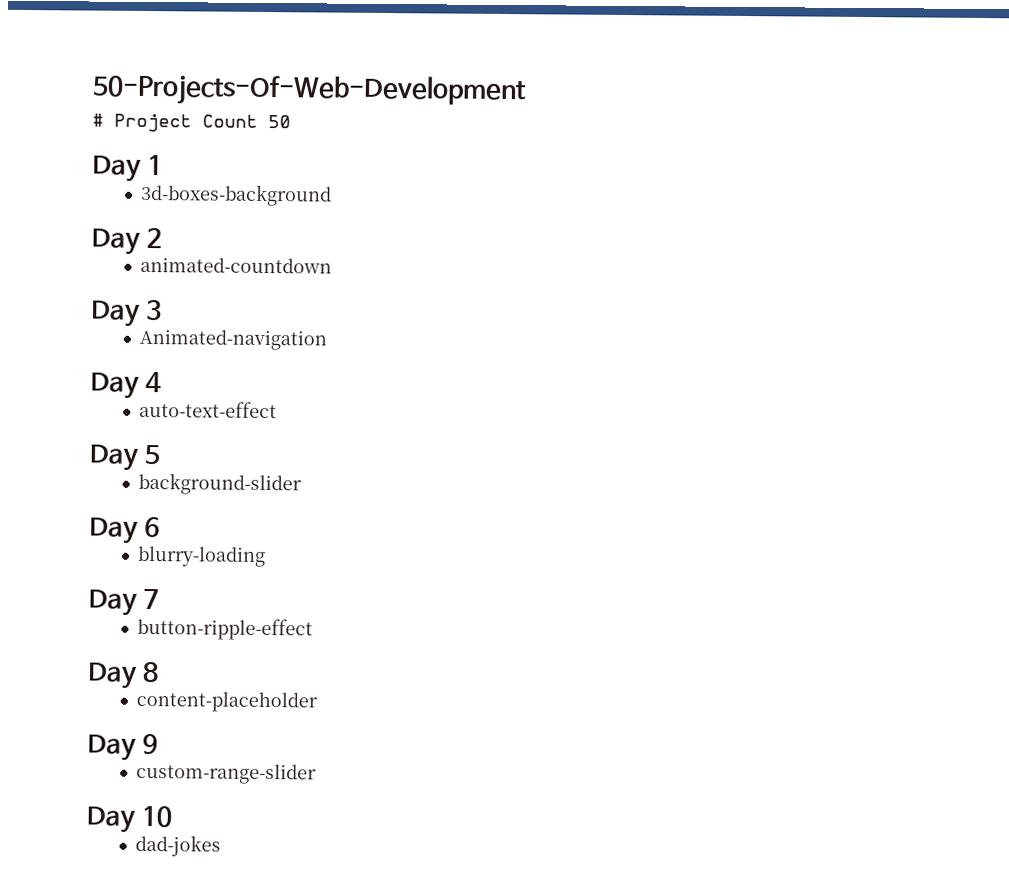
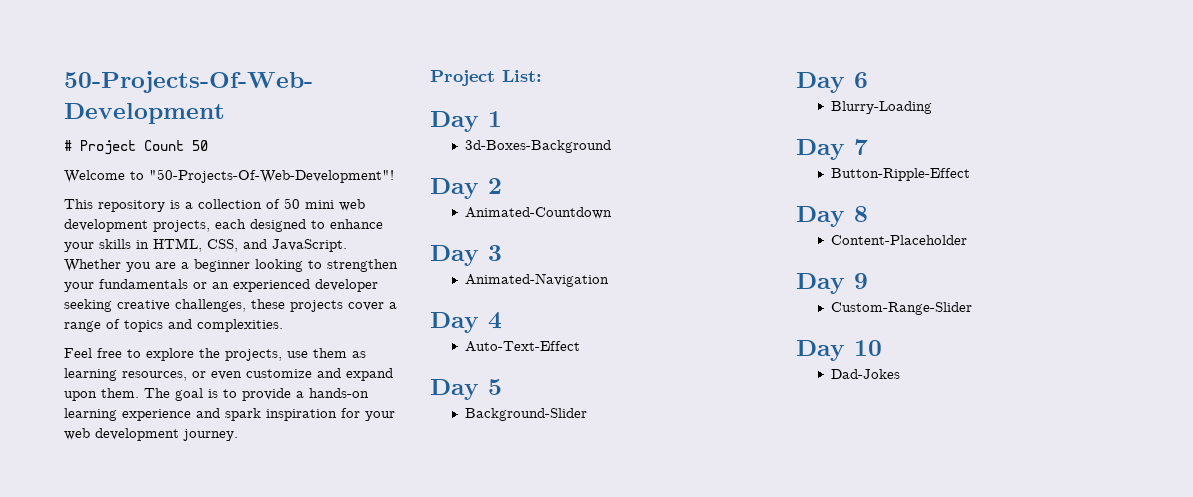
(291, 122) none -> [64,169,394,183] [64,198,365,212] [64,219,383,232] [64,238,347,252] [64,259,398,272] [64,279,378,292] [64,299,397,312] [64,319,283,332] [64,348,366,361] [64,368,393,381] [64,388,369,401] [64,408,395,421] [64,428,238,441] [430,70,542,86] // Welcome to "50-Projects-Of-Web-Development"! // This repository is a collection of 50 mini web development projects, each designed to enhance your skills in HTML, CSS, and JavaScript. Whether you are a beginner looking to strengthen your fundamentals or an experienced developer seeking creative challenges, these projects cover a range of topics and complexities. // Feel free to explore the projects, use them as learning resources, or even customize and expand upon them. The goal is to provide a hands-on learning experience and spark inspiration for your web development journey. // Project List:
[139,183,332,207] 3d-boxes-background -> [465,140,612,153] 3d-Boxes-Background
[139,256,332,274] animated-countdown -> [465,207,613,219] Animated-Countdown
[138,328,327,351] Animated-navigation -> [465,273,610,287] Animated-Navigation
[138,400,277,419] auto-text-effect -> [465,341,581,352] Auto-Text-Effect
[137,472,302,496] background-slider -> [465,408,588,421] Background-Slider
[136,545,266,567] blurry-loading -> [831,101,933,114] Blurry-Loading
[136,617,313,641] button-ripple-effect -> [831,168,971,181] Button-Ripple-Effect
[135,690,318,713] content-placeholder -> [831,235,968,245] Content-Placeholder
[135,762,317,785] custom-range-slider -> [831,302,973,315] Custom-Range-Slider
[134,834,221,857] dad-jokes -> [831,369,901,379] Dad-Jokes

